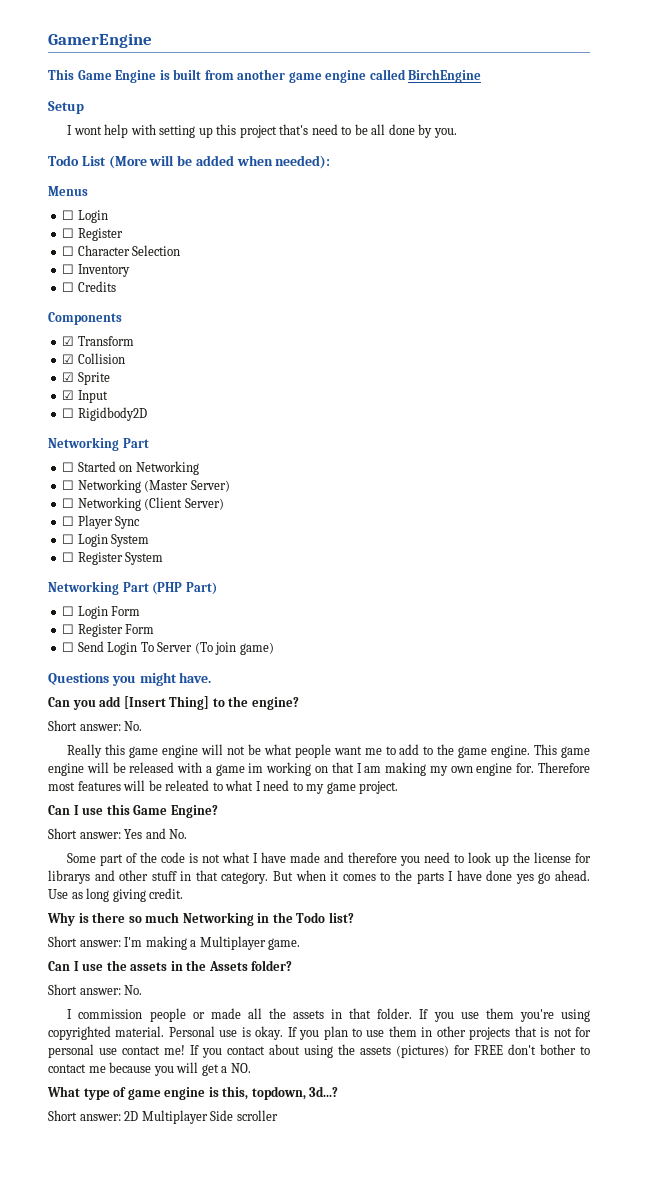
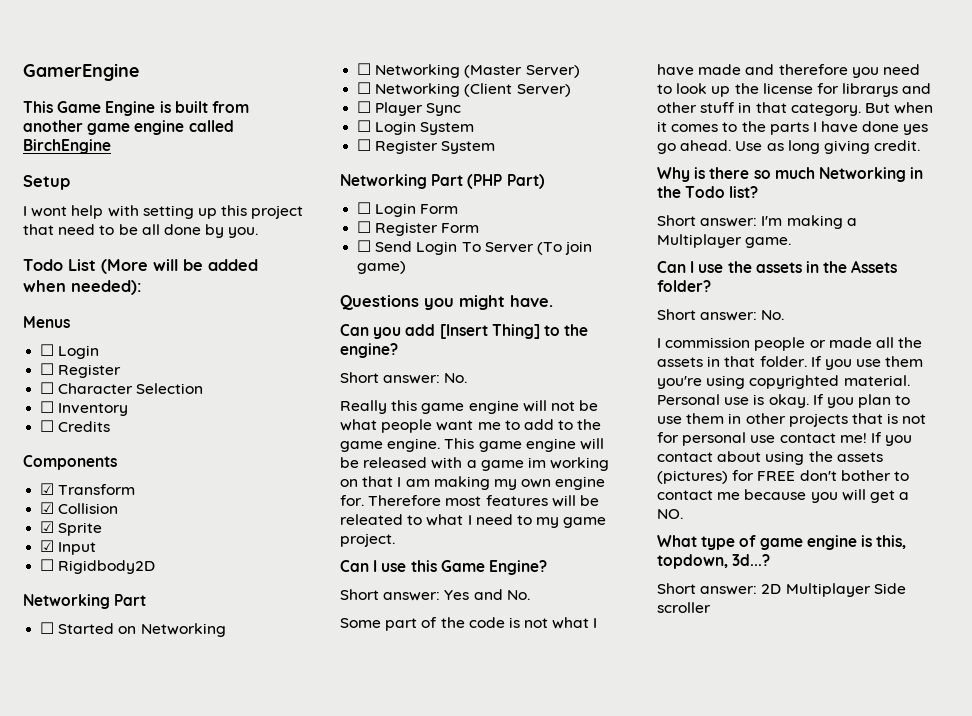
[279,124,309,135] that's -> [23,224,54,235] that

